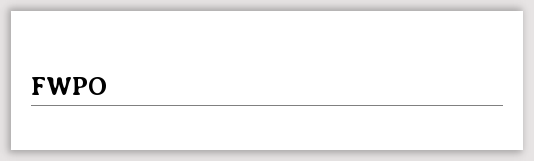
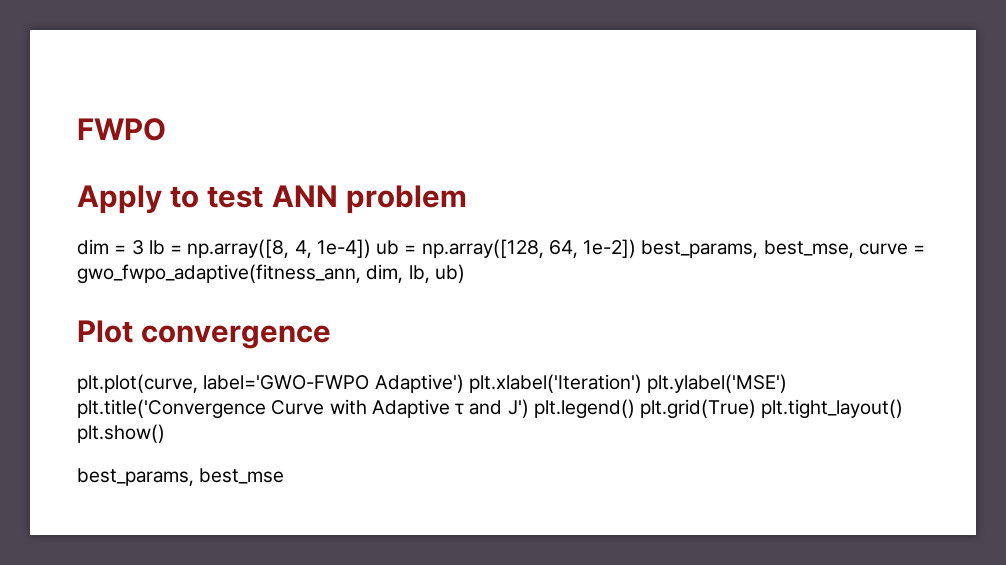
(107, 86) none -> [77,185,467,214] [77,239,926,258] [77,264,465,284] [77,320,332,349] [77,374,788,393] [77,399,904,419] [77,424,165,443] [77,468,285,486] // Apply to test ANN problem // dim = 3 lb = np.array([8, 4, 1e-4]) ub = np.array([128, 64, 1e-2]) best_params, best_mse, curve = gwo_fwpo_adaptive(fitness_ann, dim, lb, ub) // Plot convergence // plt.plot(curve, label='GWO-FWPO Adaptive') plt.xlabel('Iteration') plt.ylabel('MSE') plt.title('Convergence Curve with Adaptive τ and J') plt.legend() plt.grid(True) plt.tight_layout() plt.show() // best_params, best_mse

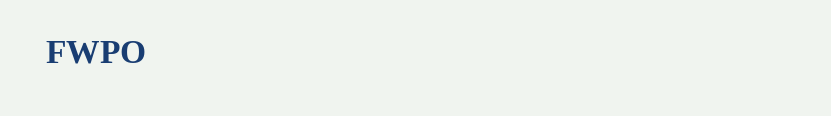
[77,185,467,214] [77,239,926,258] [77,264,465,284] [77,320,332,349] [77,374,788,393] [77,399,904,419] [77,424,165,443] [77,468,285,486] // Apply to test ANN problem // dim = 3 lb = np.array([8, 4, 1e-4]) ub = np.array([128, 64, 1e-2]) best_params, best_mse, curve = gwo_fwpo_adaptive(fitness_ann, dim, lb, ub) // Plot convergence // plt.plot(curve, label='GWO-FWPO Adaptive') plt.xlabel('Iteration') plt.ylabel('MSE') plt.title('Convergence Curve with Adaptive τ and J') plt.legend() plt.grid(True) plt.tight_layout() plt.show() // best_params, best_mse -> (146, 52) none

